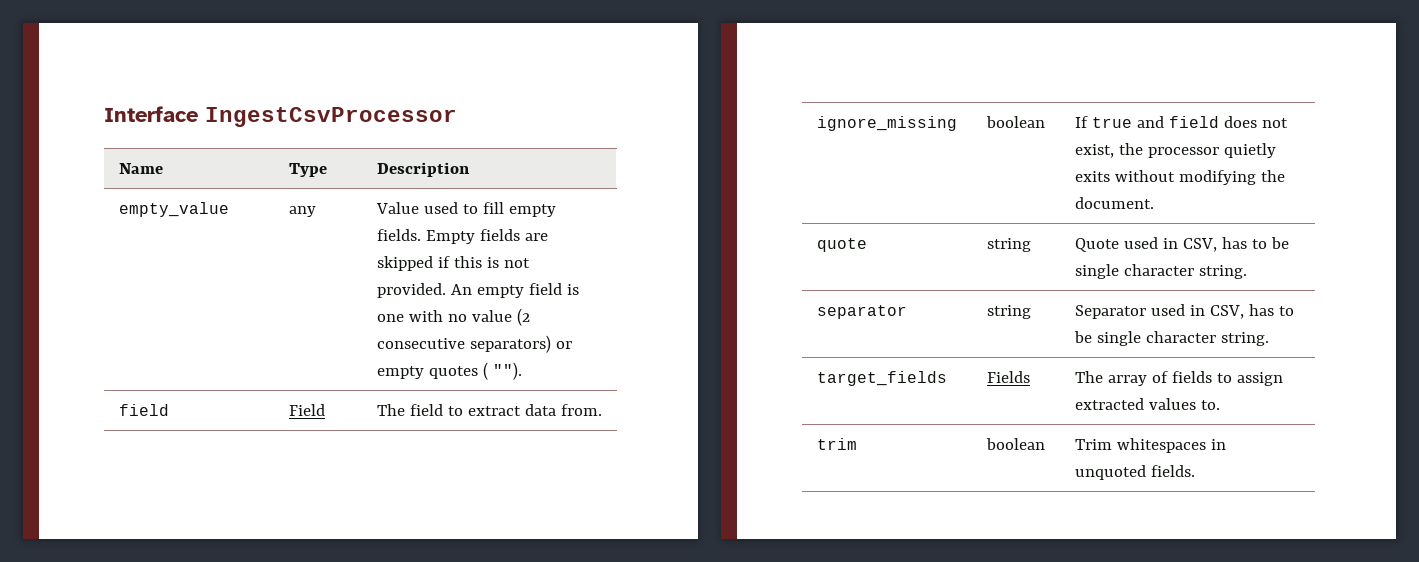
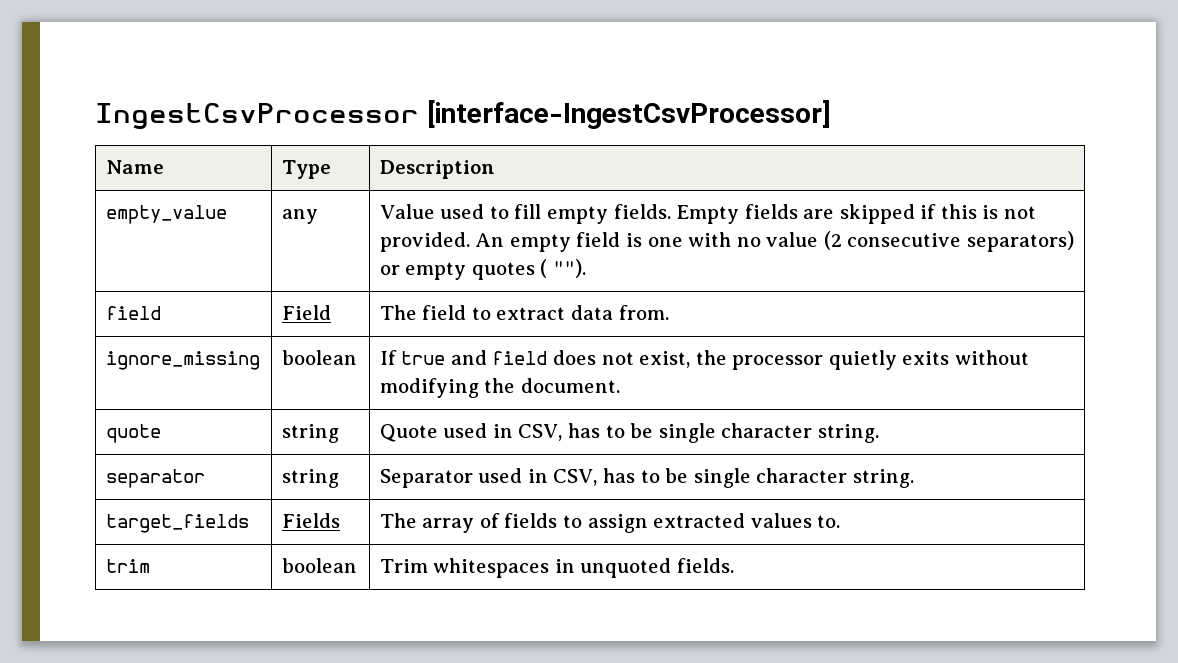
[104,106,199,122] Interface -> (95, 116) none
(457, 117) none -> [426,100,831,129] [interface-IngestCsvProcessor]

